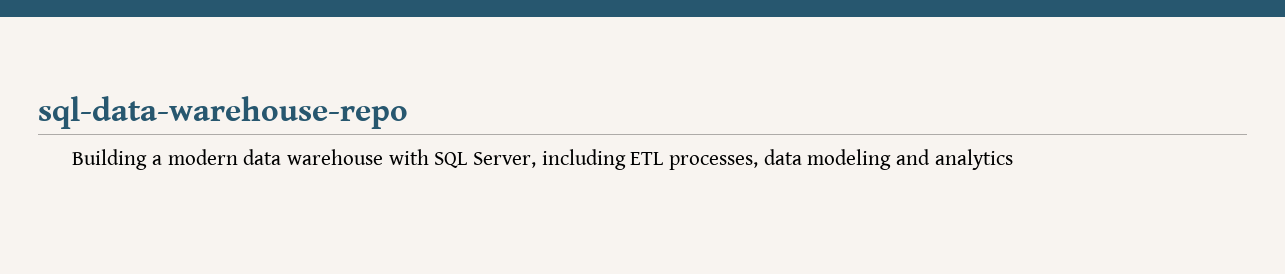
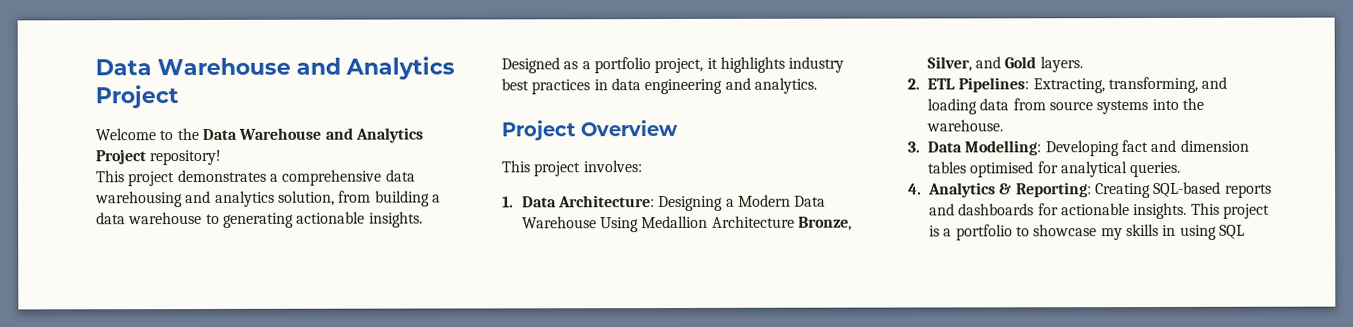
[38,96,408,129] [72,149,1013,170] sql-data-warehouse-repo // Building a modern data warehouse with SQL Server, including ETL processes, data modeling and analytics -> [95,56,455,80] [95,85,179,109] [95,127,423,143] [95,149,223,166] [96,169,416,187] [95,190,441,208] [96,211,423,228] [501,56,845,74] [501,77,817,95] [501,119,678,141] [501,160,643,177] [502,194,827,212] [521,215,853,233] [926,56,1083,73] [907,76,1228,94] [927,97,1204,115] [926,119,1003,132] [907,139,1249,157] [927,161,1182,178] [908,181,1272,199] [929,202,1270,220] [929,223,1245,241] Data Warehouse and Analytics Project // Welcome to the Data Warehouse and Analytics Project repository! // This project demonstrates a comprehensive data warehousing and analytics solution, from building a data warehouse to generating actionable insights. Designed as a portfolio project, it highlights industry best practices in data engineering and analytics. // Project Overview // This project involves: // 1. Data Architecture: Designing a Modern Data Warehouse Using Medallion Architecture Bronze, Silver, and Gold layers. // 2. ETL Pipelines: Extracting, transforming, and loading data from source systems into the warehouse. // 3. Data Modelling: Developing fact and dimension tables optimised for analytical queries. // 4. Analytics & Reporting: Creating SQL-based reports and dashboards for actionable insights. This project is a portfolio to showcase my skills in using SQL

